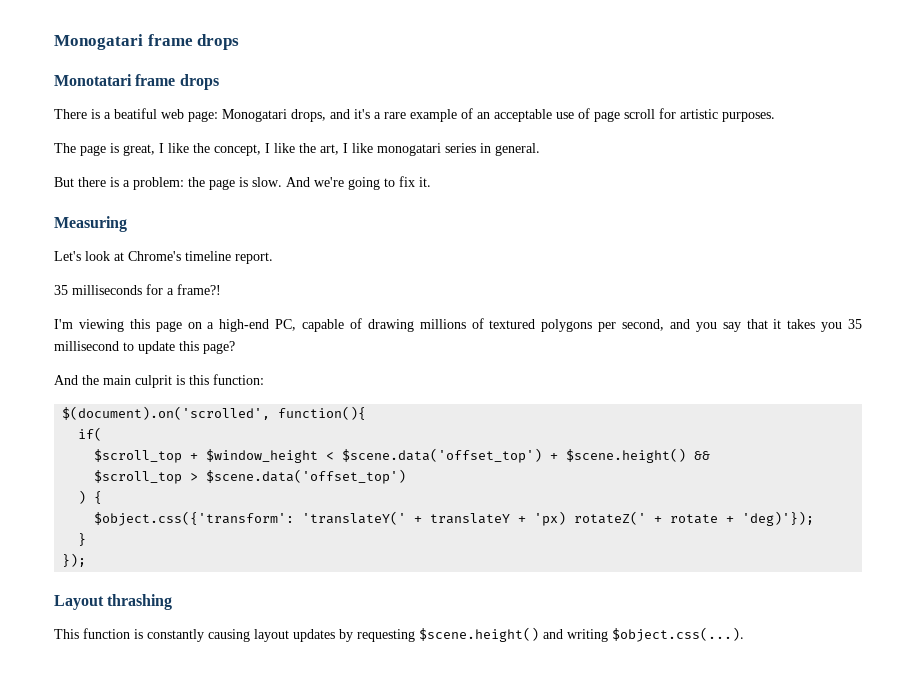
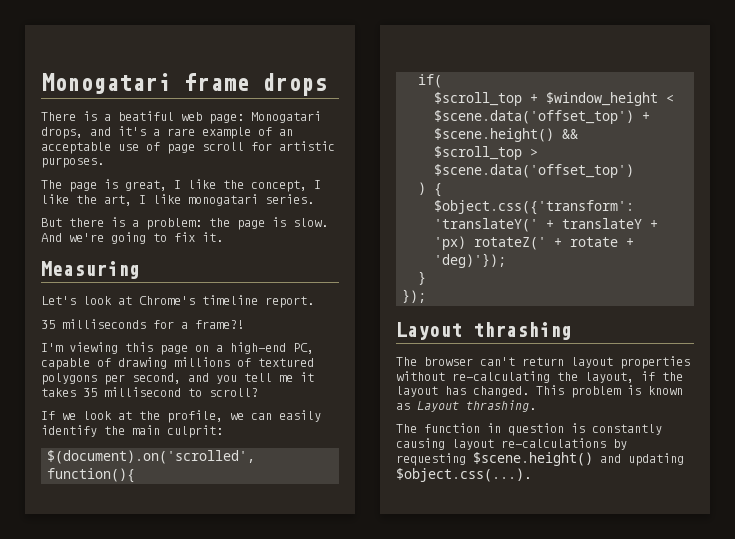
[54,74,219,90] // Monotatari frame drops -> (327, 84) none
[445,143,540,156] series in general. -> [265,194,314,204] series.
[722,319,768,332] say that -> [244,373,293,382] tell me
[821,322,843,332] you -> (76, 392) none
[138,341,235,354] [54,374,264,388] update this page? // And the main culprit is this function: -> [209,388,258,397] [41,410,321,423] [41,425,223,438] scroll? // If we look at the profile, we can easily identify the main culprit:
[54,628,130,639] This function -> [396,356,690,369] [396,371,683,383] [396,385,683,398] [396,400,536,412] [396,423,564,436] The browser can't return layout properties without re-calculating the layout, if the layout has changed. This problem is known as Layout thrashing. // The function in question
[293,629,335,642] updates -> [501,438,606,448] re-calculations
[567,629,608,642] writing -> [628,453,684,466] updating

